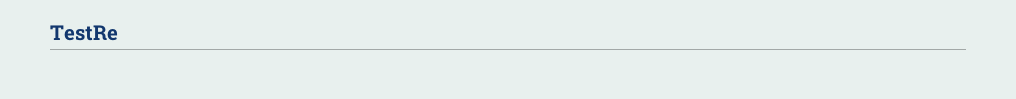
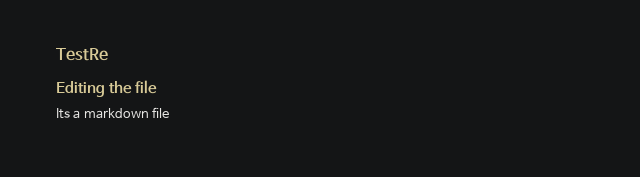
(118, 33) none -> [56,80,157,97] [56,107,170,119] // Editing the file // Its a markdown file

